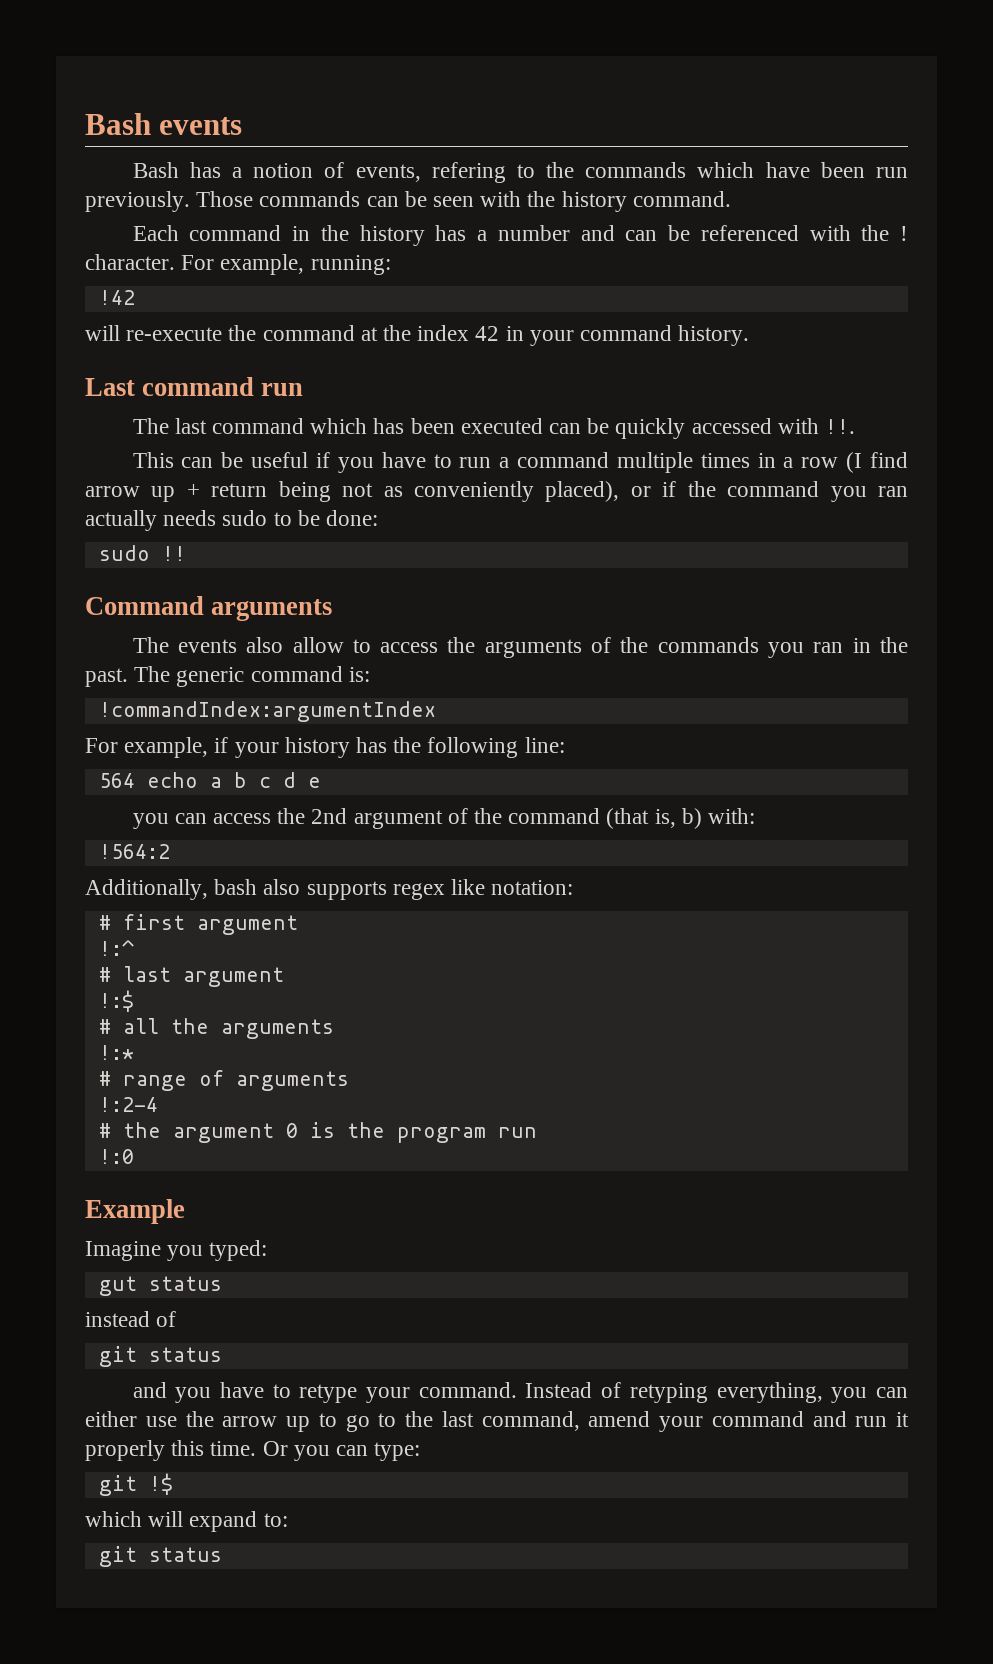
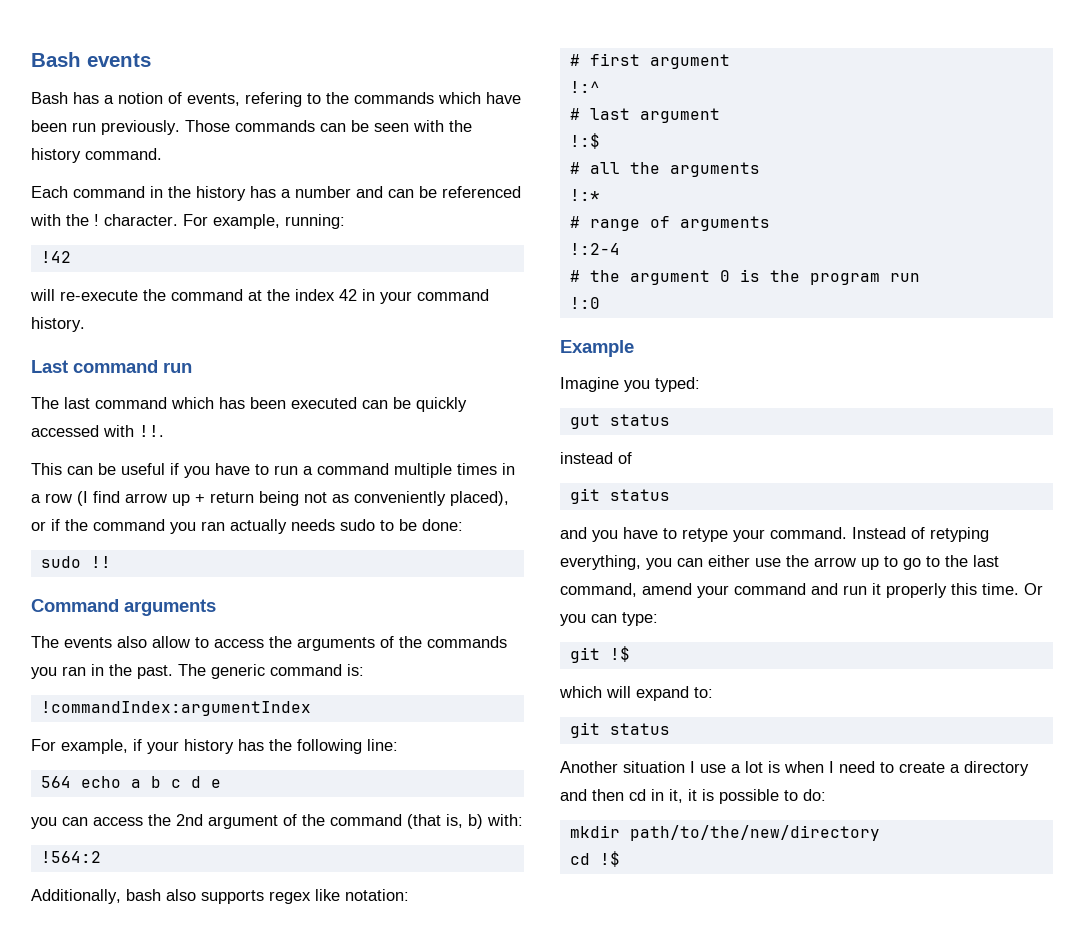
(222, 1554) none -> [560,761,1029,776] [560,789,826,804] [569,825,880,841] [569,851,620,867] // Another situation I use a lot is when I need to create a directory and then cd in it, it is possible to do: // mkdir path/to/the/new/directory // cd !$

